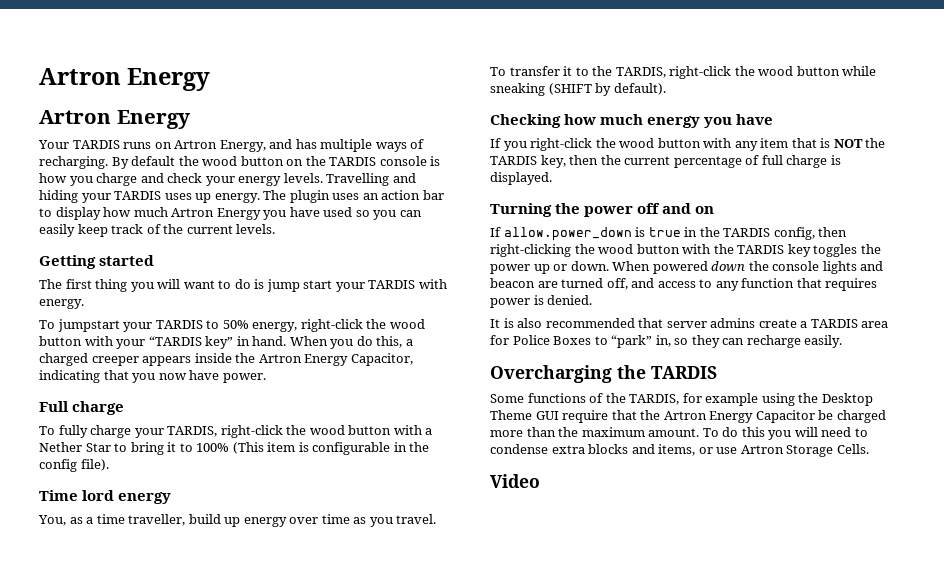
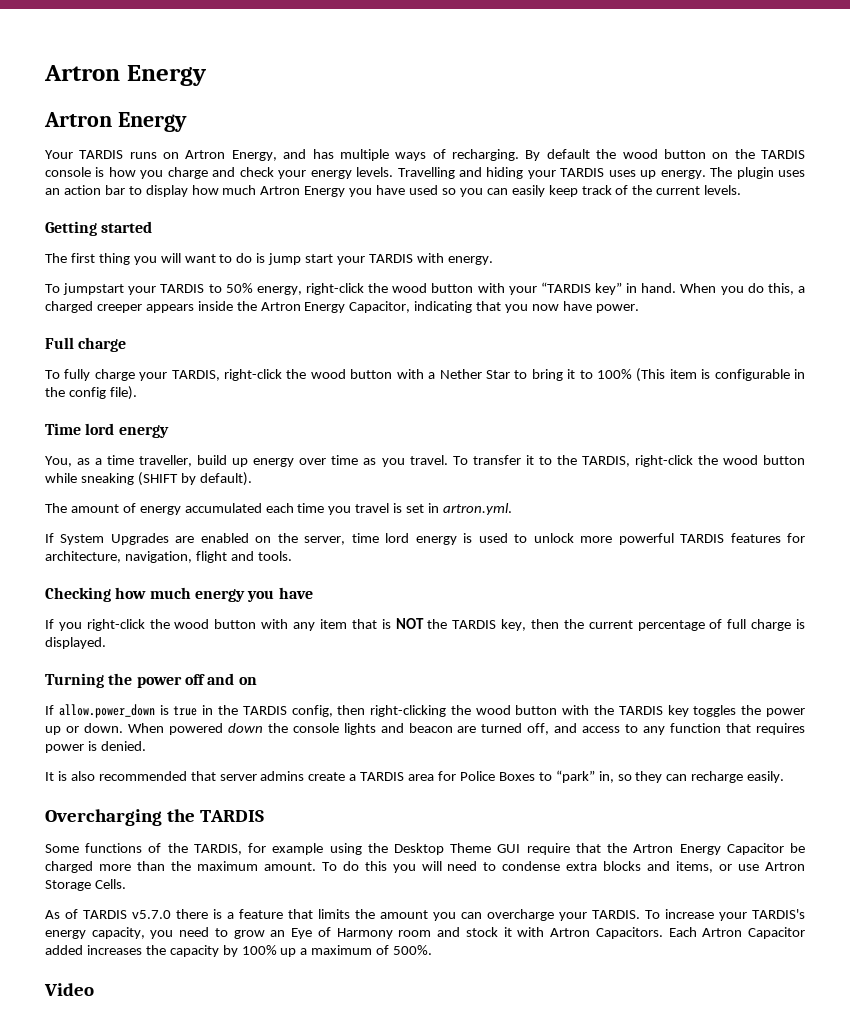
(666, 89) none -> [45,503,512,515] [45,533,806,545] [45,551,292,563] // The amount of energy accumulated each time you travel is set in artron.yml. // If System Upgrades are enabled on the server, time lord energy is used to unlock more powerful TARDIS features for architecture, navigation, flight and tools.
(869, 449) none -> [45,909,805,921] [45,927,805,939] [45,945,433,957] // As of TARDIS v5.7.0 there is a feature that limits the amount you can overcharge your TARDIS. To increase your TARDIS's energy capacity, you need to grow an Eye of Harmony room and stock it with Artron Capacitors. Each Artron Capacitor added increases the capacity by 100% up a maximum of 500%.

